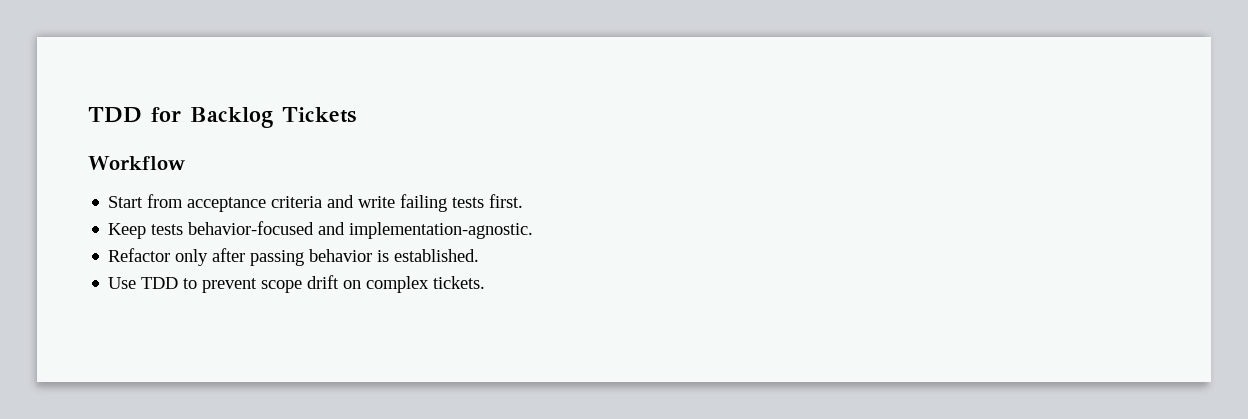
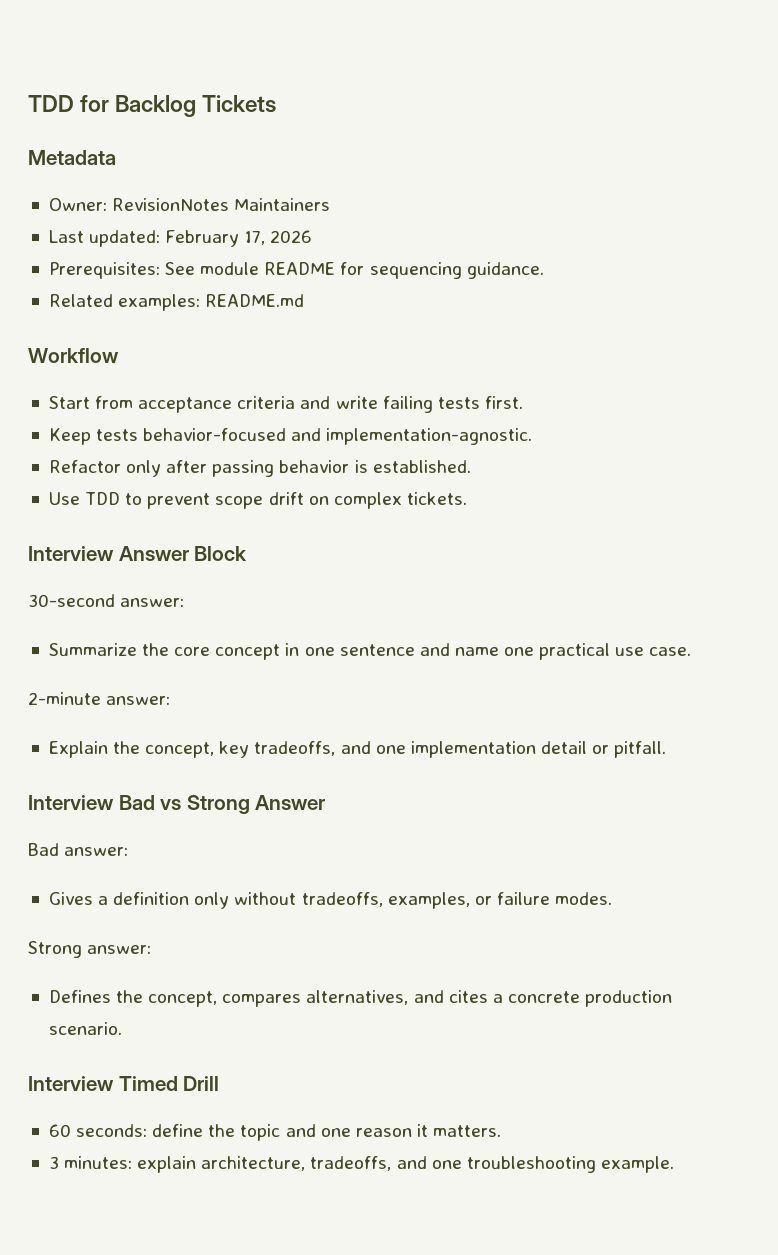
(356, 115) none -> [28,150,116,165] [48,198,331,211] [48,230,313,247] [48,262,544,279] [48,294,305,311] // Metadata // Owner: RevisionNotes Maintainers // Last updated: February 17, 2026 // Prerequisites: See module README for sequencing guidance. // Related examples: README.md
(486, 282) none -> [28,546,248,561] [28,594,185,607] [48,643,692,660] [28,692,171,705] [48,741,667,758] [28,795,326,814] [28,843,129,856] [48,892,613,909] [28,941,152,958] [48,990,673,1007] [48,1022,122,1035] [28,1076,220,1091] [48,1124,502,1141] [48,1156,674,1173] // Interview Answer Block // 30-second answer: // Summarize the core concept in one sentence and name one practical use case. // 2-minute answer: // Explain the concept, key tradeoffs, and one implementation detail or pitfall. // Interview Bad vs Strong Answer // Bad answer: // Gives a definition only without tradeoffs, examples, or failure modes. // Strong answer: // Defines the concept, compares alternatives, and cites a concrete production scenario. // Interview Timed Drill // 60 seconds: define the topic and one reason it matters. // 3 minutes: explain architecture, tradeoffs, and one troubleshooting example.

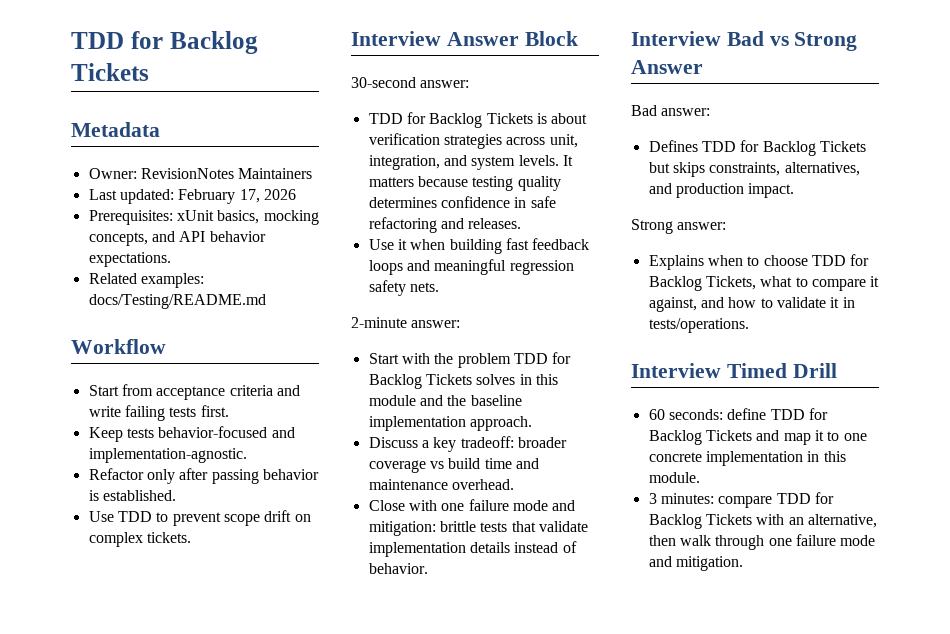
[165,262,544,279] See module README for sequencing guidance. -> [176,210,319,225] [88,231,266,246] [88,252,171,267] xUnit basics, mocking concepts, and API behavior expectations.
[205,294,305,307] README.md -> [88,294,266,309] docs/Testing/README.md
[48,643,692,660] [28,692,171,705] [48,741,667,758] Summarize the core concept in one sentence and name one practical use case. // 2-minute answer: // Explain the concept, key tradeoffs, and one implementation detail or pitfall. -> [368,112,588,128] [368,133,578,149] [368,155,573,170] [368,176,561,191] [368,196,556,208] [368,217,522,233] [368,238,590,254] [368,259,574,275] [368,280,439,296] [351,317,461,328] [368,352,572,368] [368,374,558,389] [368,395,522,406] [368,416,532,431] [368,436,567,452] [368,458,539,473] [368,479,514,490] [368,499,576,511] [368,521,588,536] [368,541,577,557] [368,563,428,574] TDD for Backlog Tickets is about verification strategies across unit, integration, and system levels. It matters because testing quality determines confidence in safe refactoring and releases. // Use it when building fast feedback loops and meaningful regression safety nets. // 2-minute answer: // Start with the problem TDD for Backlog Tickets solves in this module and the baseline implementation approach. // Discuss a key tradeoff: broader coverage vs build time and maintenance overhead. // Close with one failure mode and mitigation: brittle tests that validate implementation details instead of behavior.
[48,892,613,909] [28,941,152,958] [48,990,673,1007] [48,1022,122,1035] Gives a definition only without tradeoffs, examples, or failure modes. // Strong answer: // Defines the concept, compares alternatives, and cites a concrete production scenario. -> [648,140,866,156] [648,162,860,177] [648,183,795,198] [631,219,727,234] [648,254,870,270] [648,276,880,291] [648,297,855,312] [648,318,749,333] Defines TDD for Backlog Tickets but skips constraints, alternatives, and production impact. // Strong answer: // Explains when to choose TDD for Backlog Tickets, what to compare it against, and how to validate it in tests/operations.
[208,1124,502,1141] [48,1156,674,1173] the topic and one reason it matters. // 3 minutes: explain architecture, tradeoffs, and one troubleshooting example. -> [770,408,828,420] [648,430,867,445] [648,451,846,466] [648,472,700,483] [648,492,834,508] [648,514,877,529] [648,534,876,550] [648,556,743,571] TDD for Backlog Tickets and map it to one concrete implementation in this module. // 3 minutes: compare TDD for Backlog Tickets with an alternative, then walk through one failure mode and mitigation.

